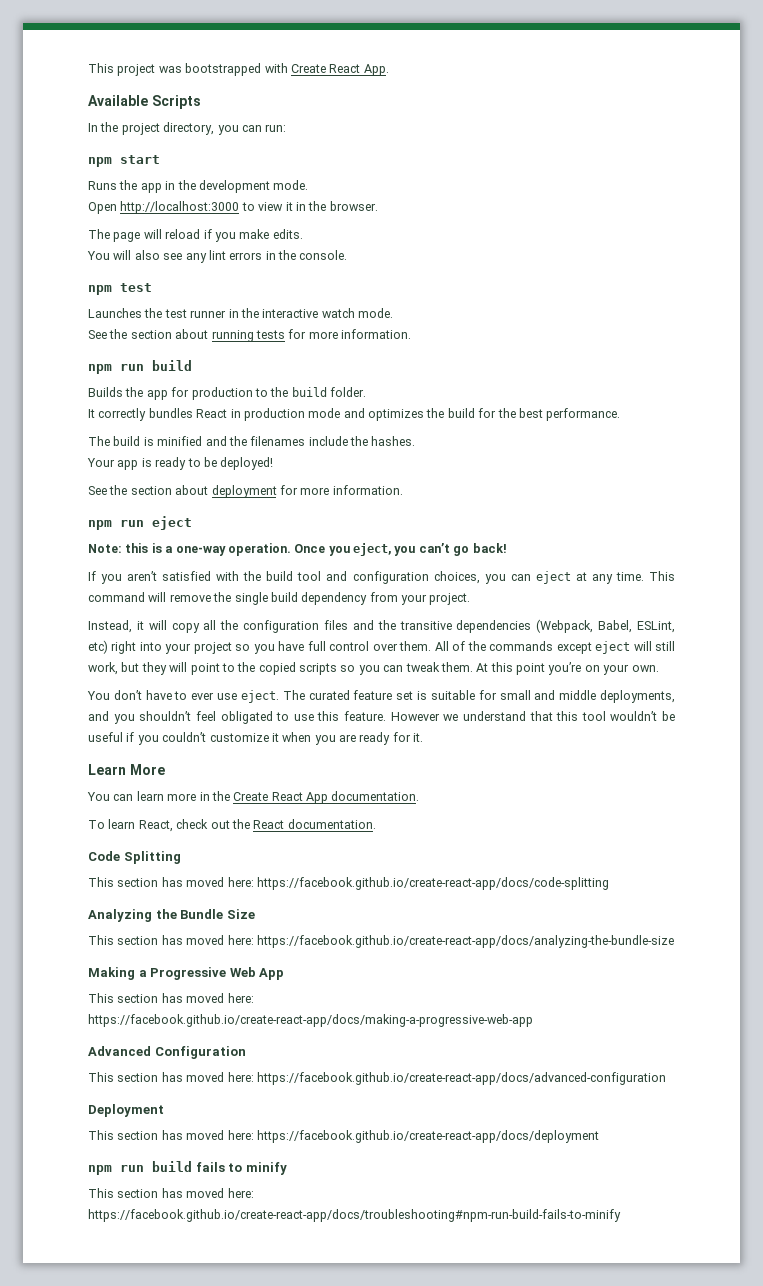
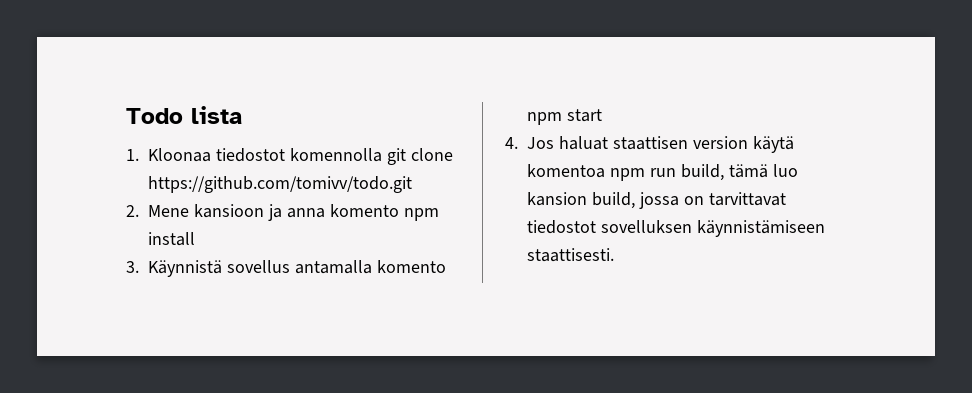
[88,63,389,76] [88,95,201,109] [88,122,287,135] [88,155,160,167] [88,180,309,193] [88,201,378,214] [88,229,303,242] [87,250,348,263] [88,283,152,295] [88,308,393,318] [88,329,411,342] [88,360,192,374] [88,387,366,400] [88,408,621,421] [88,436,416,446] [87,457,274,470] [88,485,403,498] [88,516,192,530] [88,543,507,556] [88,571,675,584] [88,592,471,605] [88,619,675,633] [88,640,675,654] [88,662,659,675] [87,690,675,703] [88,711,675,724] [88,732,424,745] [88,764,165,775] [87,791,420,804] [88,819,376,832] [88,851,181,864] [88,877,609,890] [88,909,255,922] [88,935,674,948] [88,967,285,980] [88,993,254,1003] [88,1014,533,1027] [88,1046,246,1059] [88,1072,666,1085] [88,1104,164,1117] [88,1130,599,1143] [88,1161,287,1175] [88,1188,254,1198] [88,1209,621,1222] This project was bootstrapped with Create React App. // Available Scripts // In the project directory, you can run: // npm start // Runs the app in the development mode. // Open http://localhost:3000 to view it in the browser. // The page will reload if you make edits. // You will also see any lint errors in the console. // npm test // Launches the test runner in the interactive watch mode. // See the section about running tests for more information. // npm run build // Builds the app for production to the build folder. // It correctly bundles React in production mode and optimizes the build for the best performance. // The build is minified and the filenames include the hashes. // Your app is ready to be deployed! // See the section about deployment for more information. // npm run eject // Note: this is a one-way operation. Once you eject, you can’t go back! // If you aren’t satisfied with the build tool and configuration choices, you can eject at any time. This command will remove the single build dependency from your project. // Instead, it will copy all the configuration files and the transitive dependencies (Webpack, Babel, ESLint, etc) right into your project so you have full control over them. All of the commands except eject will still work, but they will point to the copied scripts so you can tweak them. At this point you’re on your own. // You don’t have to ever use eject. The curated feature set is suitable for small and middle deployments, and you shouldn’t feel obligated to use this feature. However we understand that this tool wouldn’t be useful if you couldn’t customize it when you are ready for it. // Learn More // You can learn more in the Create React App documentation. // To learn React, check out the React documentation. // Code Splitting // This section has moved here: https://facebook.github.io/create-react-app/docs/code-splitting // Analyzing the Bundle Size // This section has moved here: https://facebook.github.io/create-react-app/docs/analyzing-the-bundle-size // Making a Progressive Web App // This section has moved here: https://facebook.github.io/create-react-app/docs/making-a-progressive-web-app // Advanced Configuration // This section has moved here: https://facebook.github.io/create-react-app/docs/advanced-configuration // Deployment // This section has moved here: https://facebook.github.io/create-react-app/docs/deployment // npm run build fails to minify // This section has moved here: https://facebook.github.io/create-react-app/docs/troubleshooting#npm-run-build-fails-to-minify -> [126,106,242,124] [126,148,453,165] [148,176,413,193] [126,204,439,221] [148,232,196,246] [126,260,446,277] [527,109,603,125] [505,136,794,153] [527,164,798,181] [527,192,786,209] [527,220,826,237] [527,248,615,262] Todo lista // 1. Kloonaa tiedostot komennolla git clone https://github.com/tomivv/todo.git // 2. Mene kansioon ja anna komento npm install // 3. Käynnistä sovellus antamalla komento npm start // 4. Jos haluat staattisen version käytä komentoa npm run build, tämä luo kansion build, jossa on tarvittavat tiedostot sovelluksen käynnistämiseen staattisesti.

